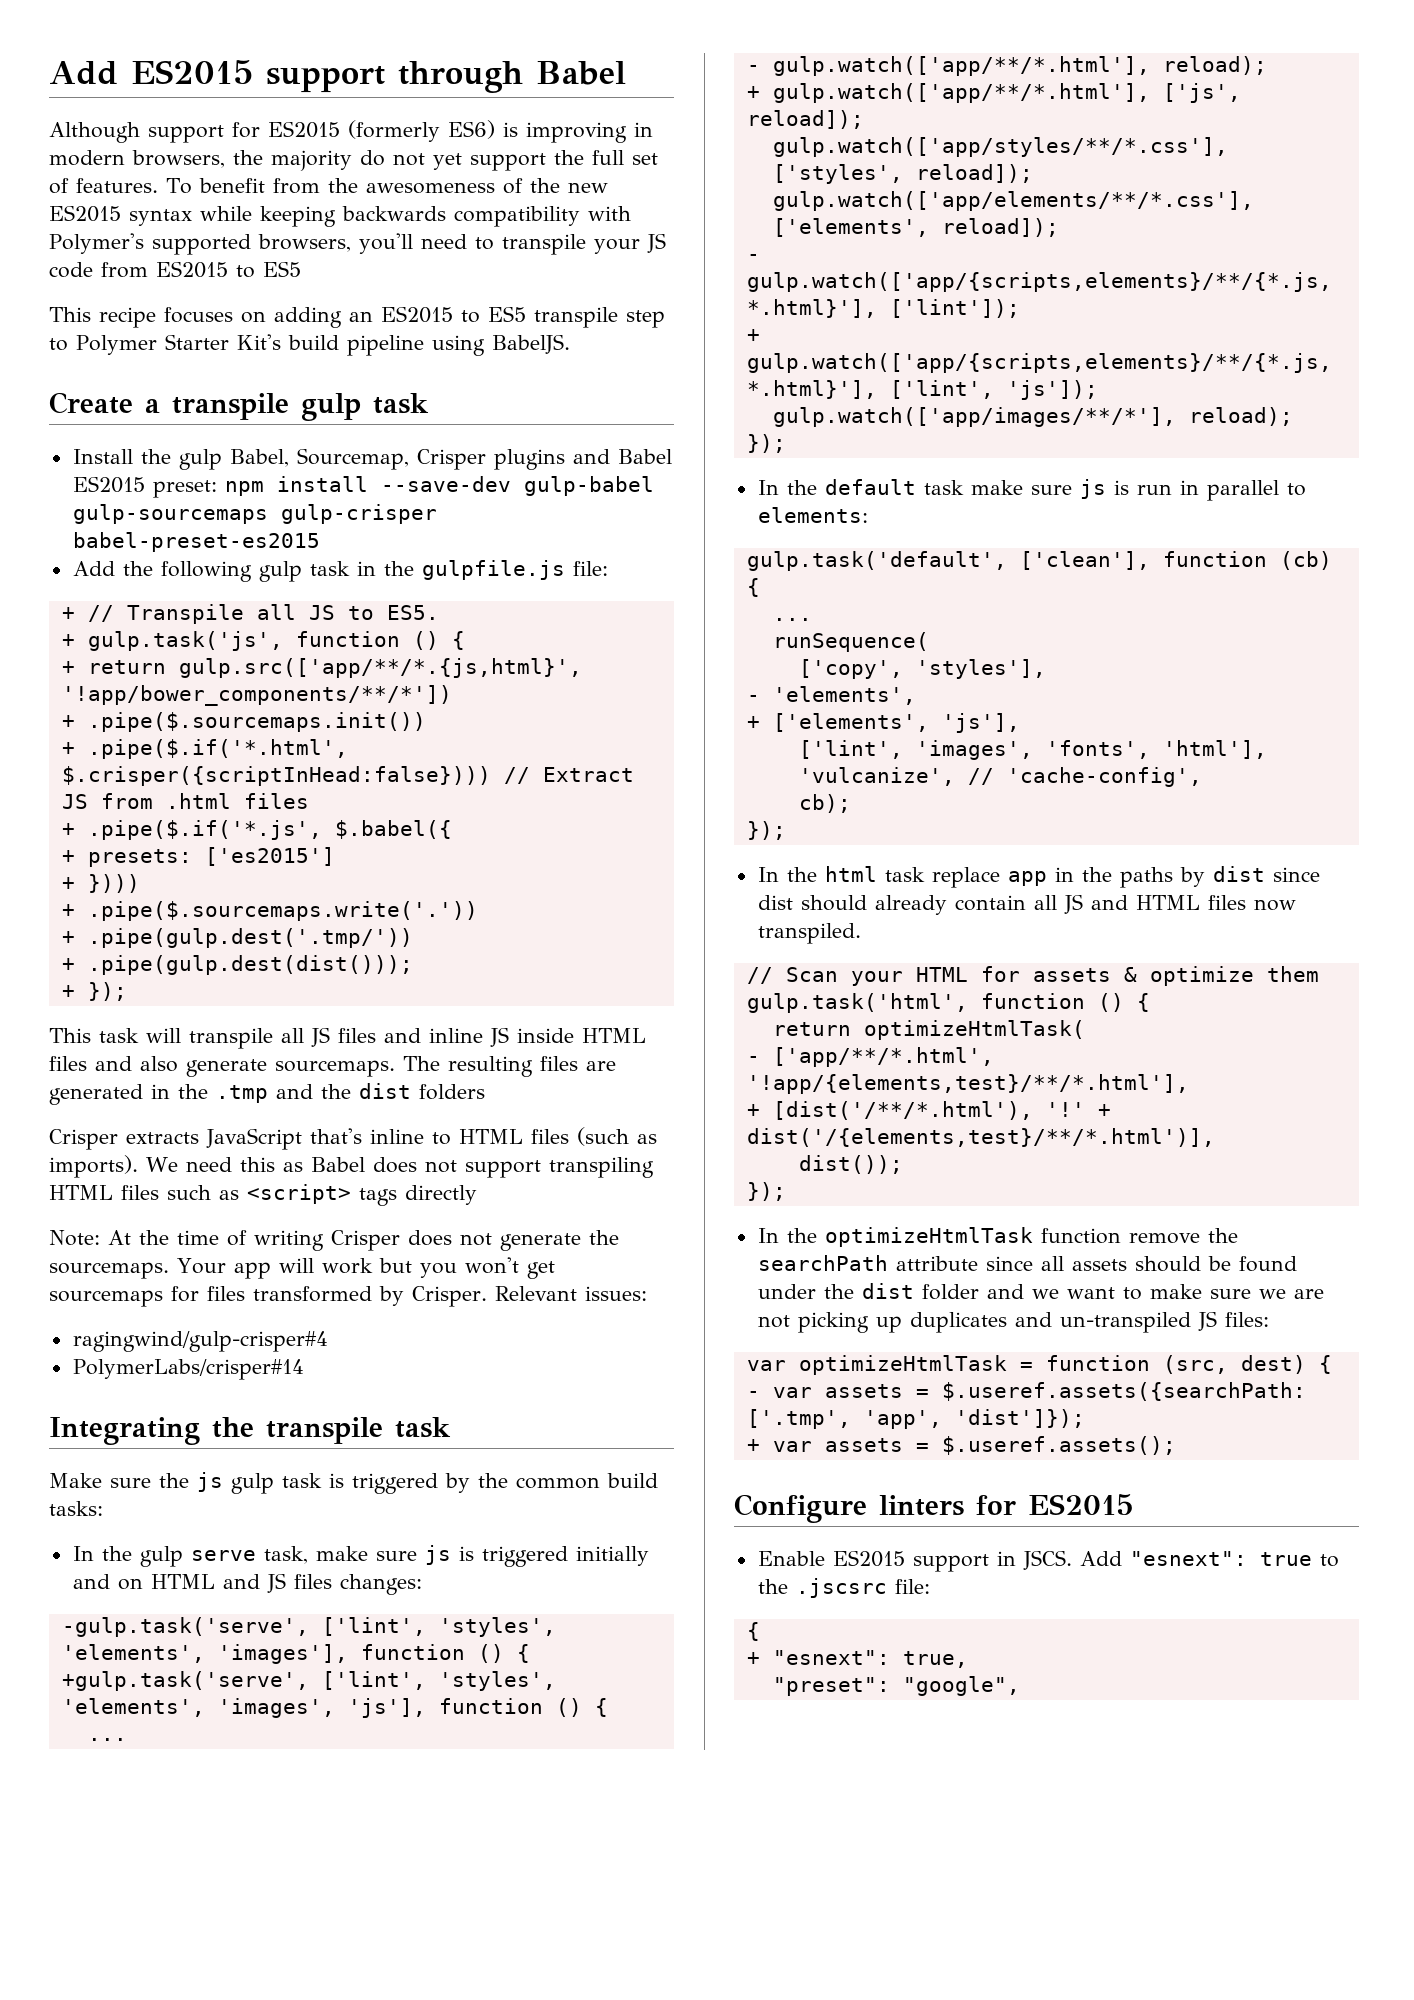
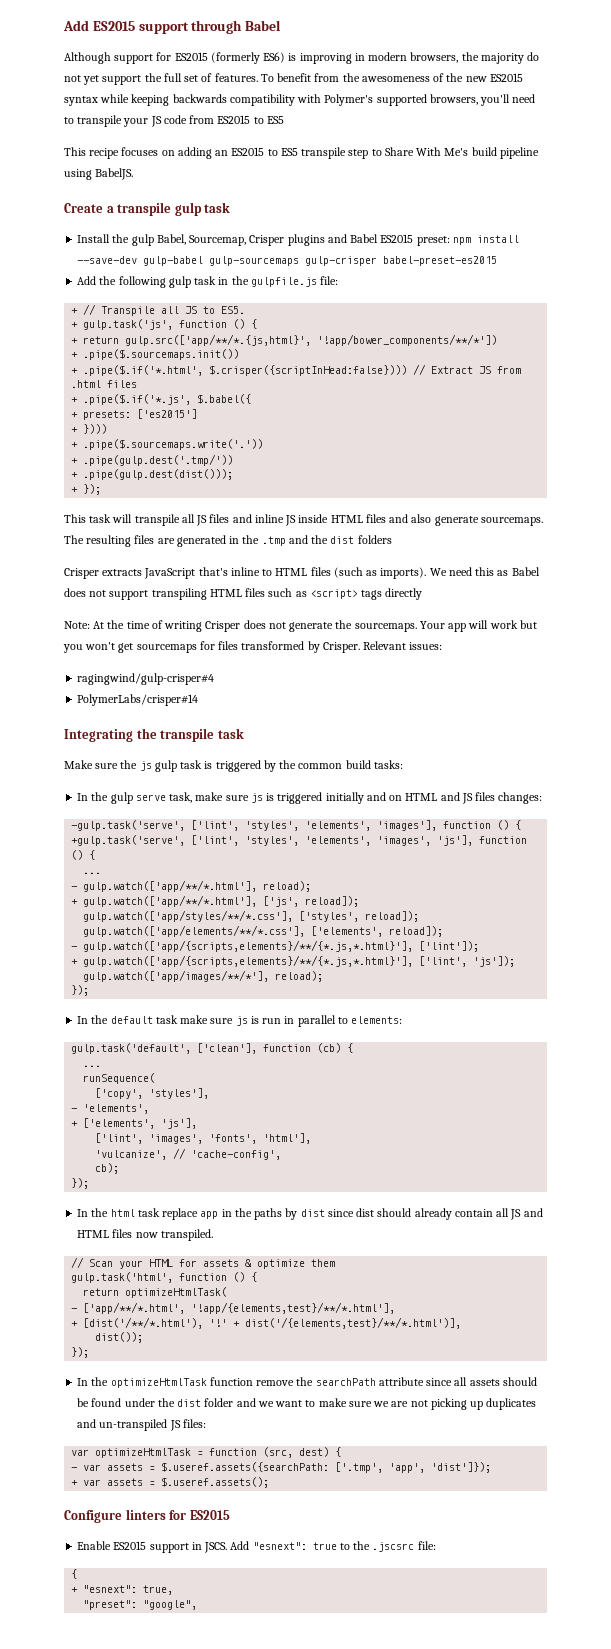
[76,334,281,355] Polymer Starter Kit's -> [384,147,469,156] Share With Me's

